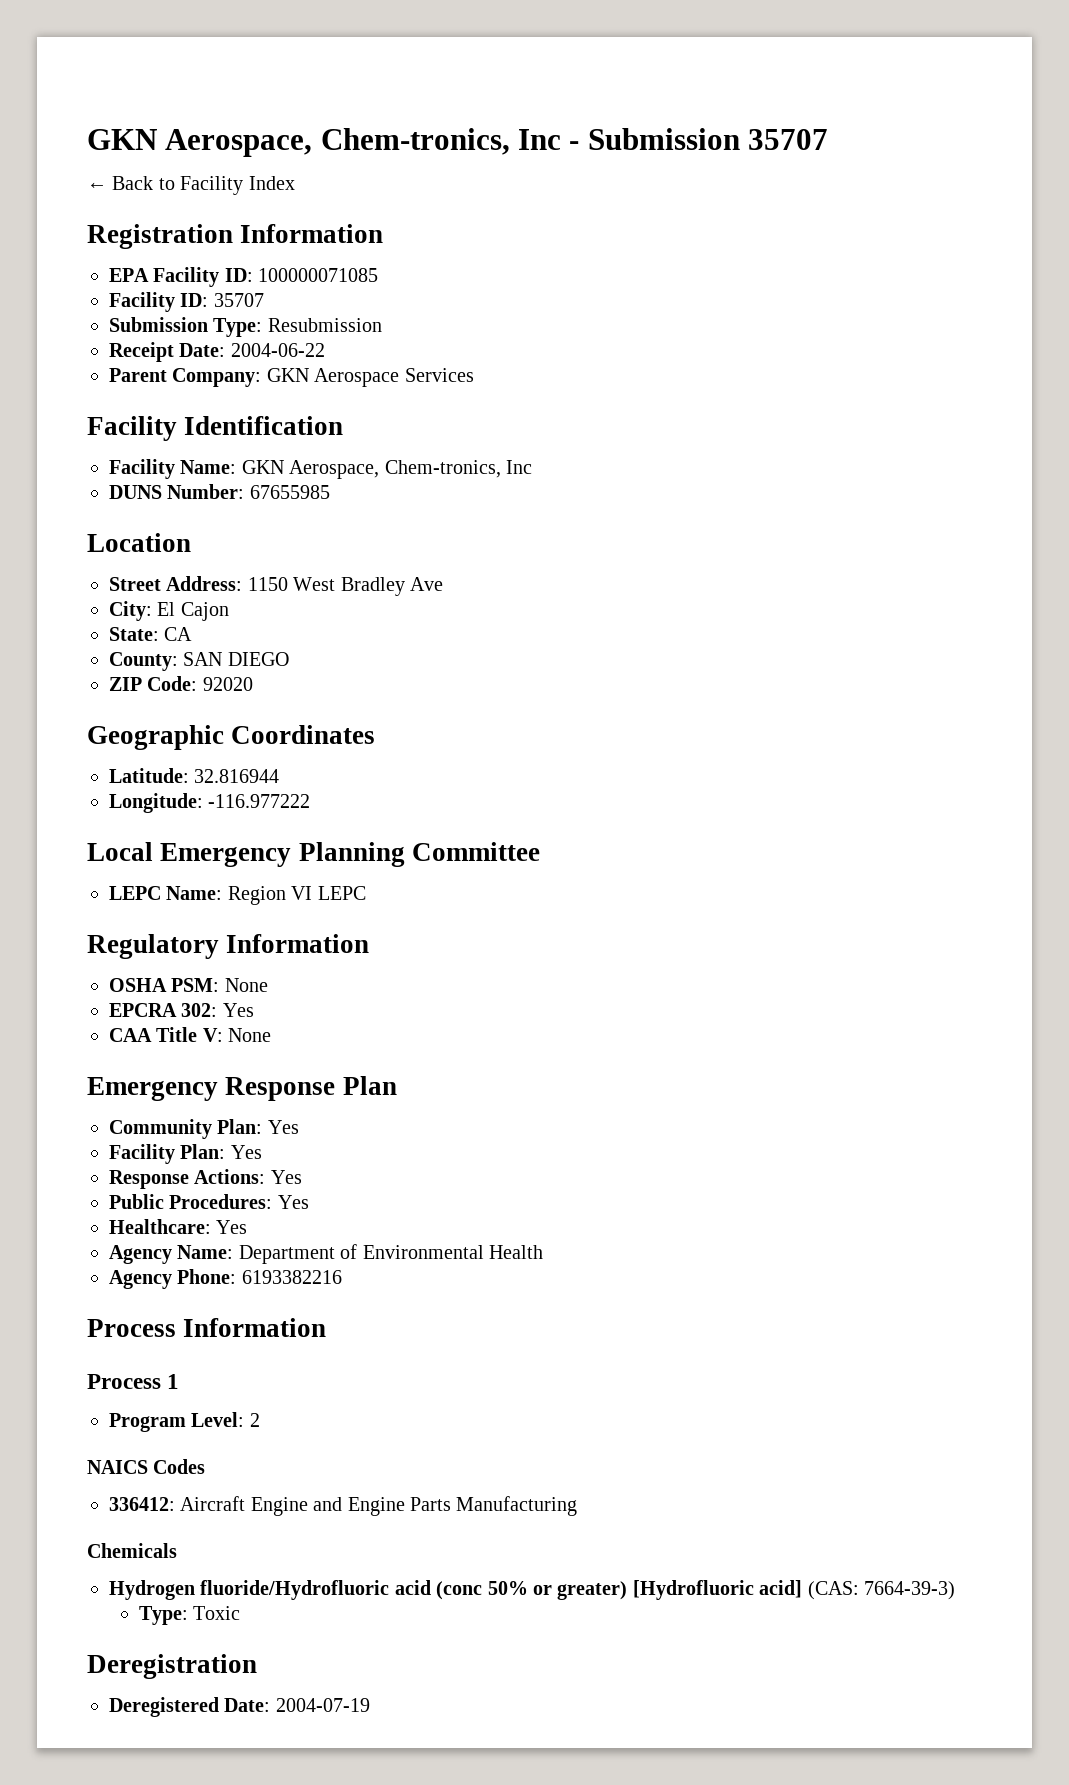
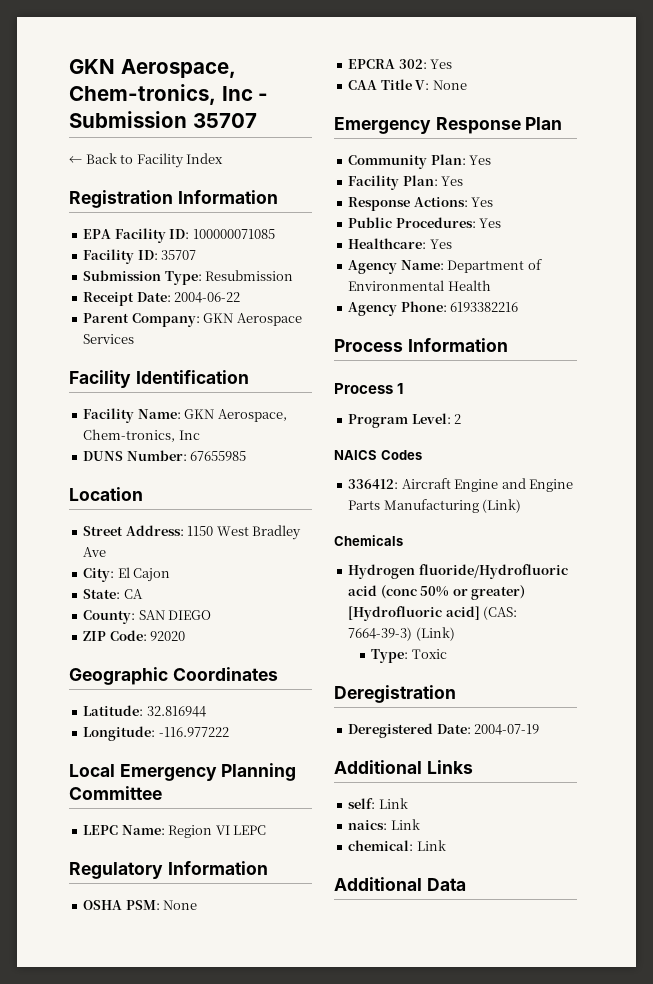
(578, 1506) none -> [482,499,522,513] (Link)
(955, 1590) none -> [415,627,455,641] (Link)
(370, 1705) none -> [334,760,473,774] [348,798,408,809] [348,819,420,830] [348,840,446,851] [334,877,466,891] // Additional Links // self: Link // naics: Link // chemical: Link // Additional Data

